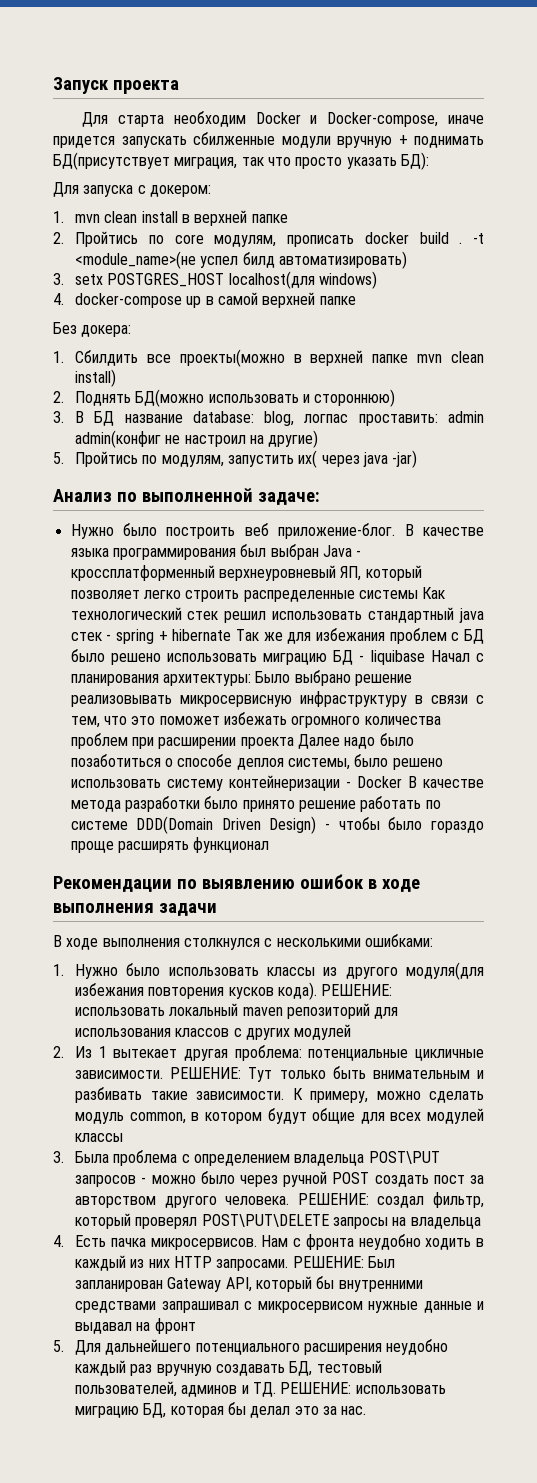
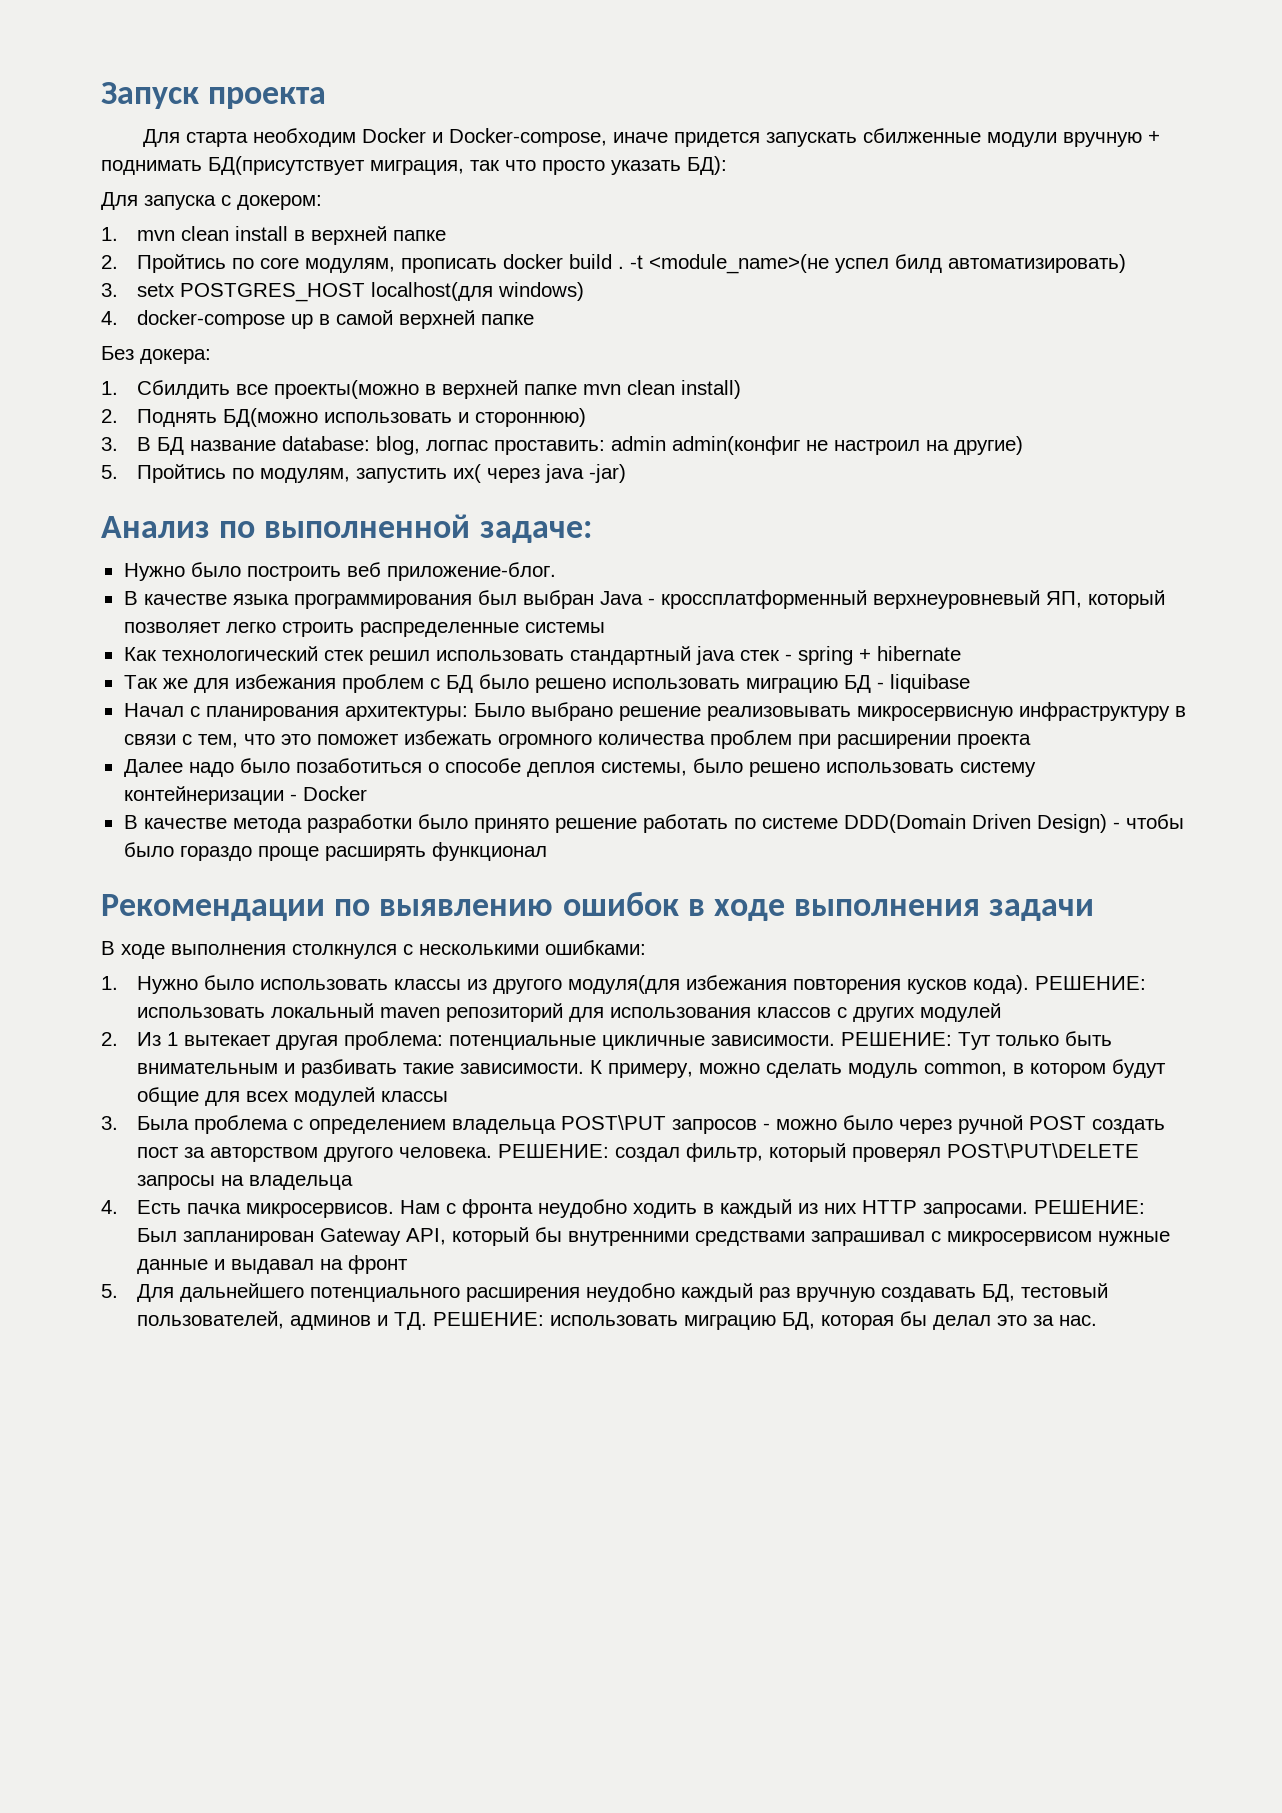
(396, 531) none -> (556, 571) //
(418, 594) none -> (605, 627) //
(232, 635) none -> (961, 653) //
(425, 657) none -> (970, 683) //
(294, 743) none -> (1031, 741) //
(402, 782) none -> (367, 793) //

